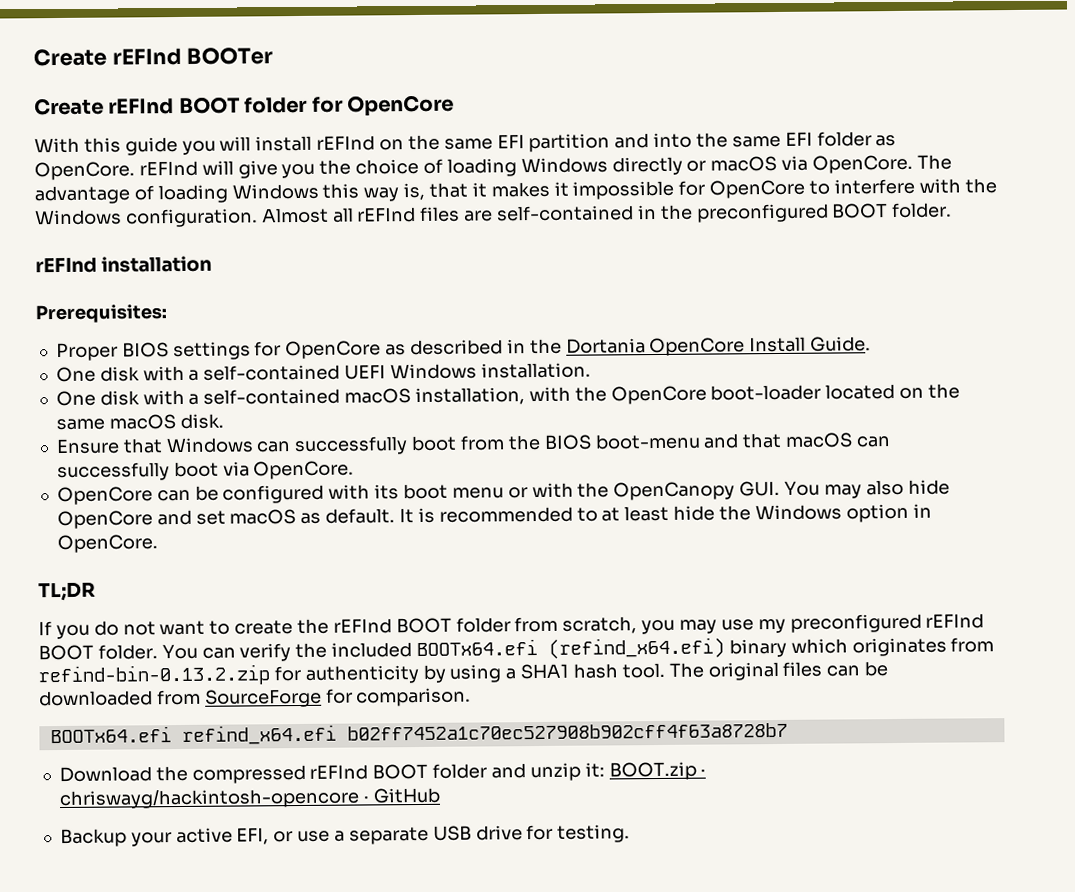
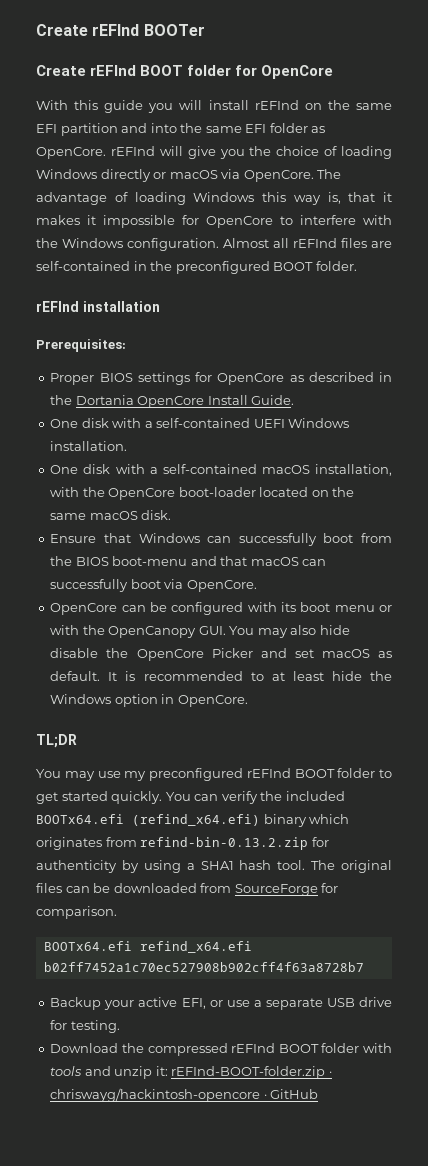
[56,510,153,530] OpenCore -> [50,648,253,661] disable the OpenCore Picker
[38,616,676,640] If you do not want to create the rEFInd BOOT folder from scratch, you -> [36,769,61,778] You
[97,644,158,660] folder. -> [337,768,392,778] [36,791,163,804] folder to get started quickly.
[58,761,707,784] [58,787,440,810] // Download the compressed rEFInd BOOT folder and unzip it: BOOT.zip · chriswayg/hackintosh-opencore · GitHub -> (364, 967) none
(631, 833) none -> [50,1043,392,1056] [50,1066,332,1079] [50,1088,319,1102] // Download the compressed rEFInd BOOT folder with tools and unzip it: rEFInd-BOOT-folder.zip · chriswayg/hackintosh-opencore · GitHub

